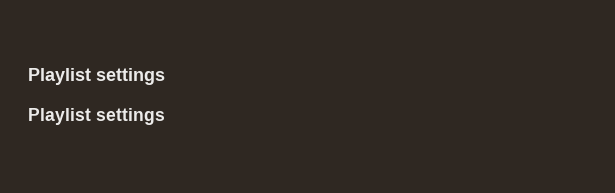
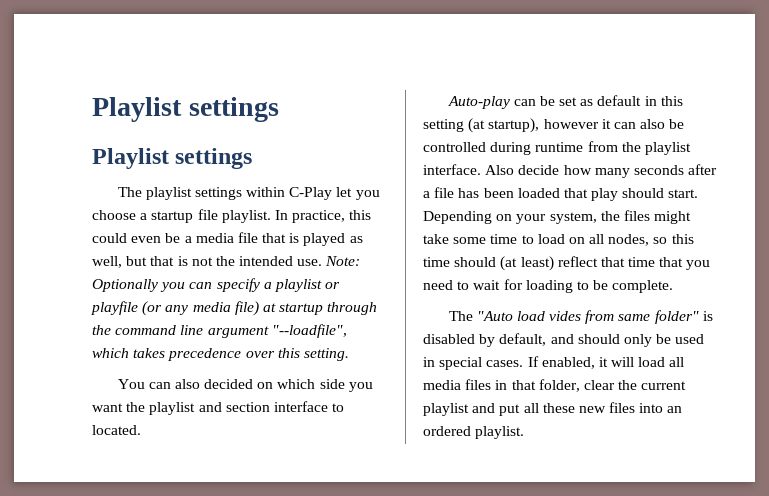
(165, 116) none -> [117,187,380,200] [92,209,372,223] [92,232,363,246] [92,256,361,268] [92,278,341,292] [91,301,378,316] [92,324,347,338] [92,348,349,361] [117,379,373,392] [92,401,345,415] [92,425,141,435] [447,95,683,109] [423,118,685,133] [423,141,691,155] [423,164,718,178] [423,187,699,201] [423,210,692,224] [423,234,694,246] [423,256,711,271] [423,279,674,293] [448,310,713,324] [423,333,705,347] [423,356,685,370] [423,379,687,392] [423,402,683,416] [423,426,525,439] // The playlist settings within C-Play let you choose a startup file playlist. In practice, this could even be a media file that is played as well, but that is not the intended use. Note: Optionally you can specify a playlist or playfile (or any media file) at startup through the command line argument "--loadfile", which takes precedence over this setting. // You can also decided on which side you want the playlist and section interface to located. // Auto-play can be set as default in this setting (at startup), however it can also be controlled during runtime from the playlist interface. Also decide how many seconds after a file has been loaded that play should start. Depending on your system, the files might take some time to load on all nodes, so this time should (at least) reflect that time that you need to wait for loading to be complete. // The "Auto load vides from same folder" is disabled by default, and should only be used in special cases. If enabled, it will load all media files in that folder, clear the current playlist and put all these new files into an ordered playlist.

